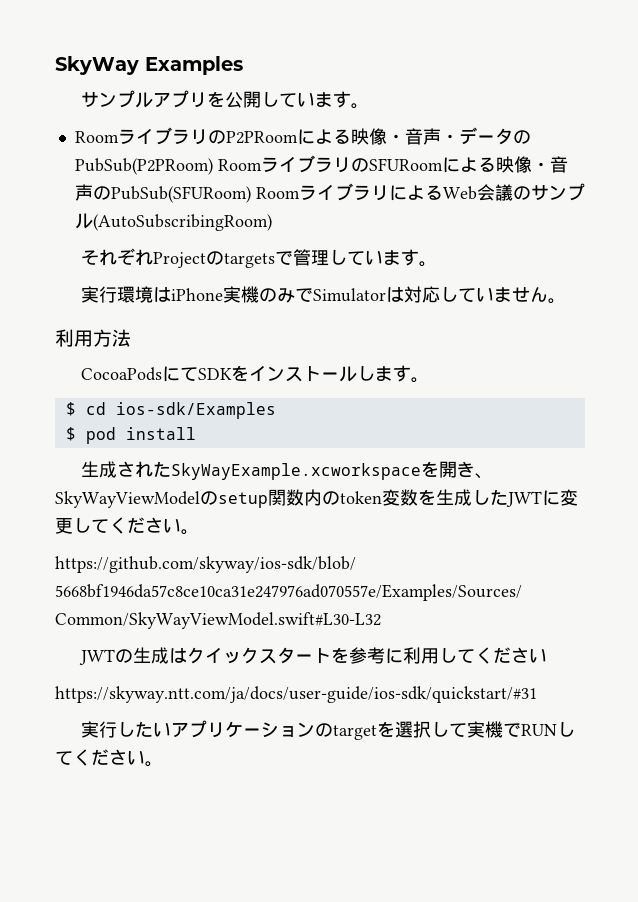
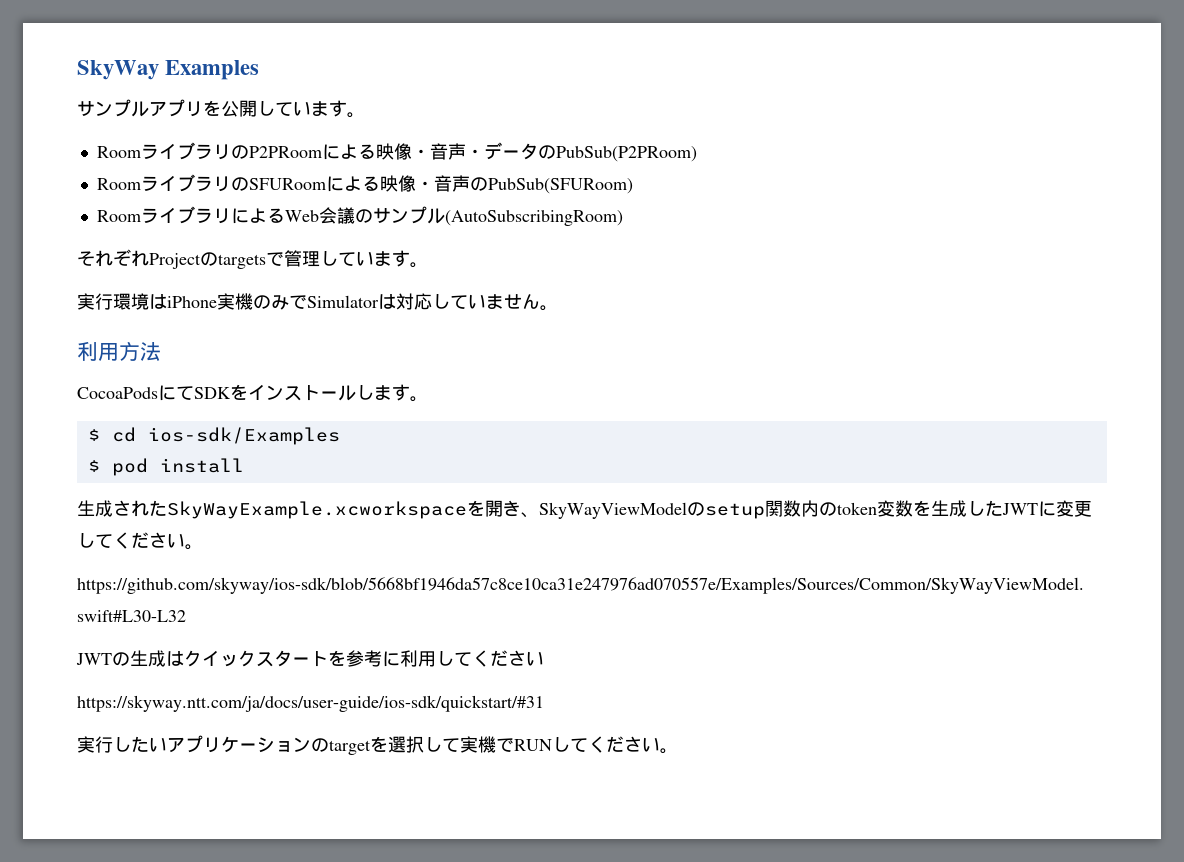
(213, 166) none -> (697, 154) //
(251, 194) none -> (633, 186) //

